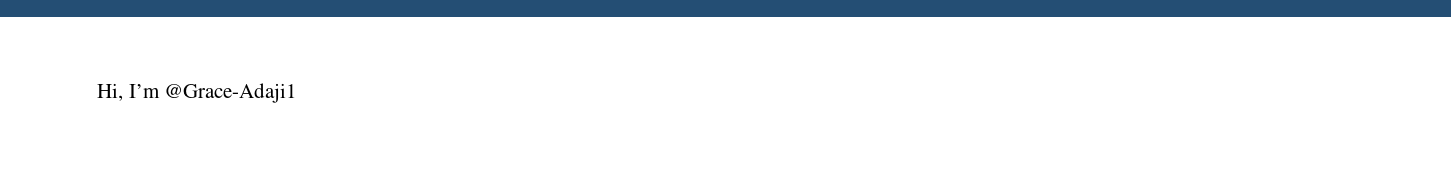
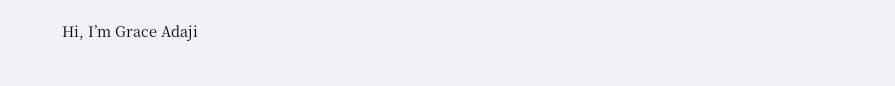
[164,83,298,103] @Grace-Adaji1 -> [115,25,198,41] Grace Adaji

